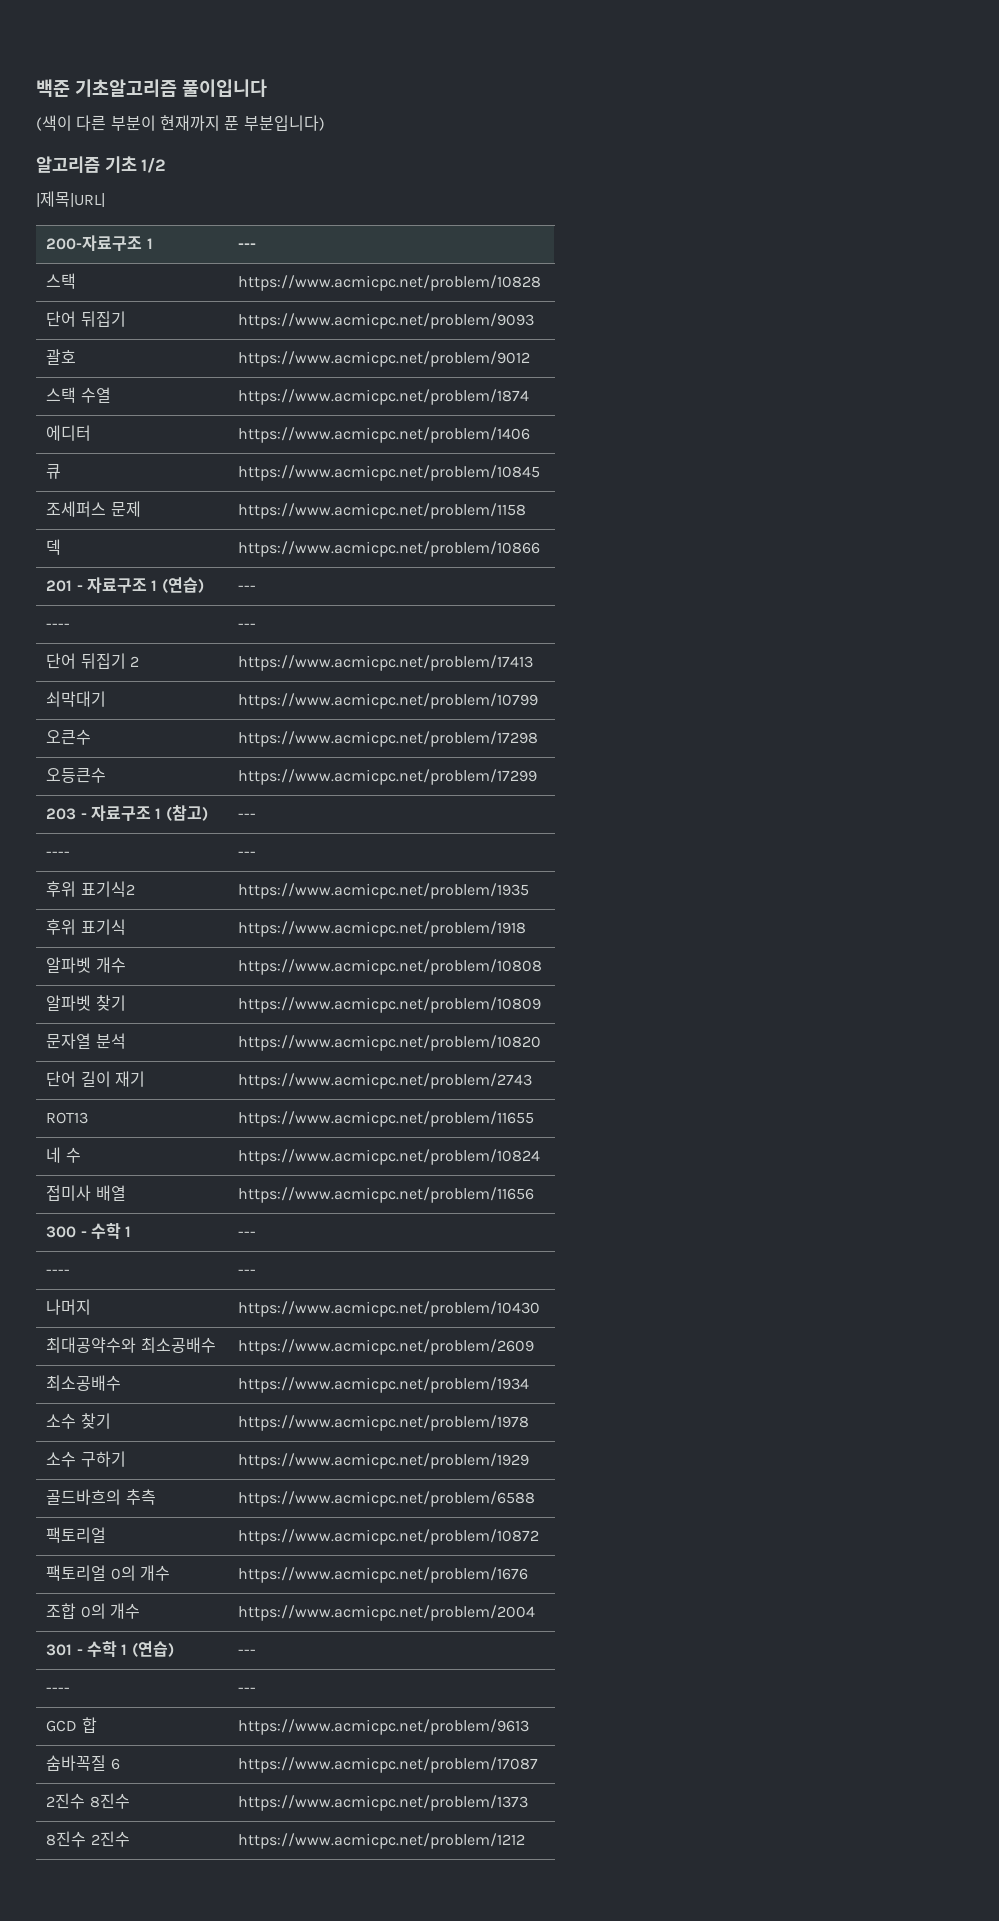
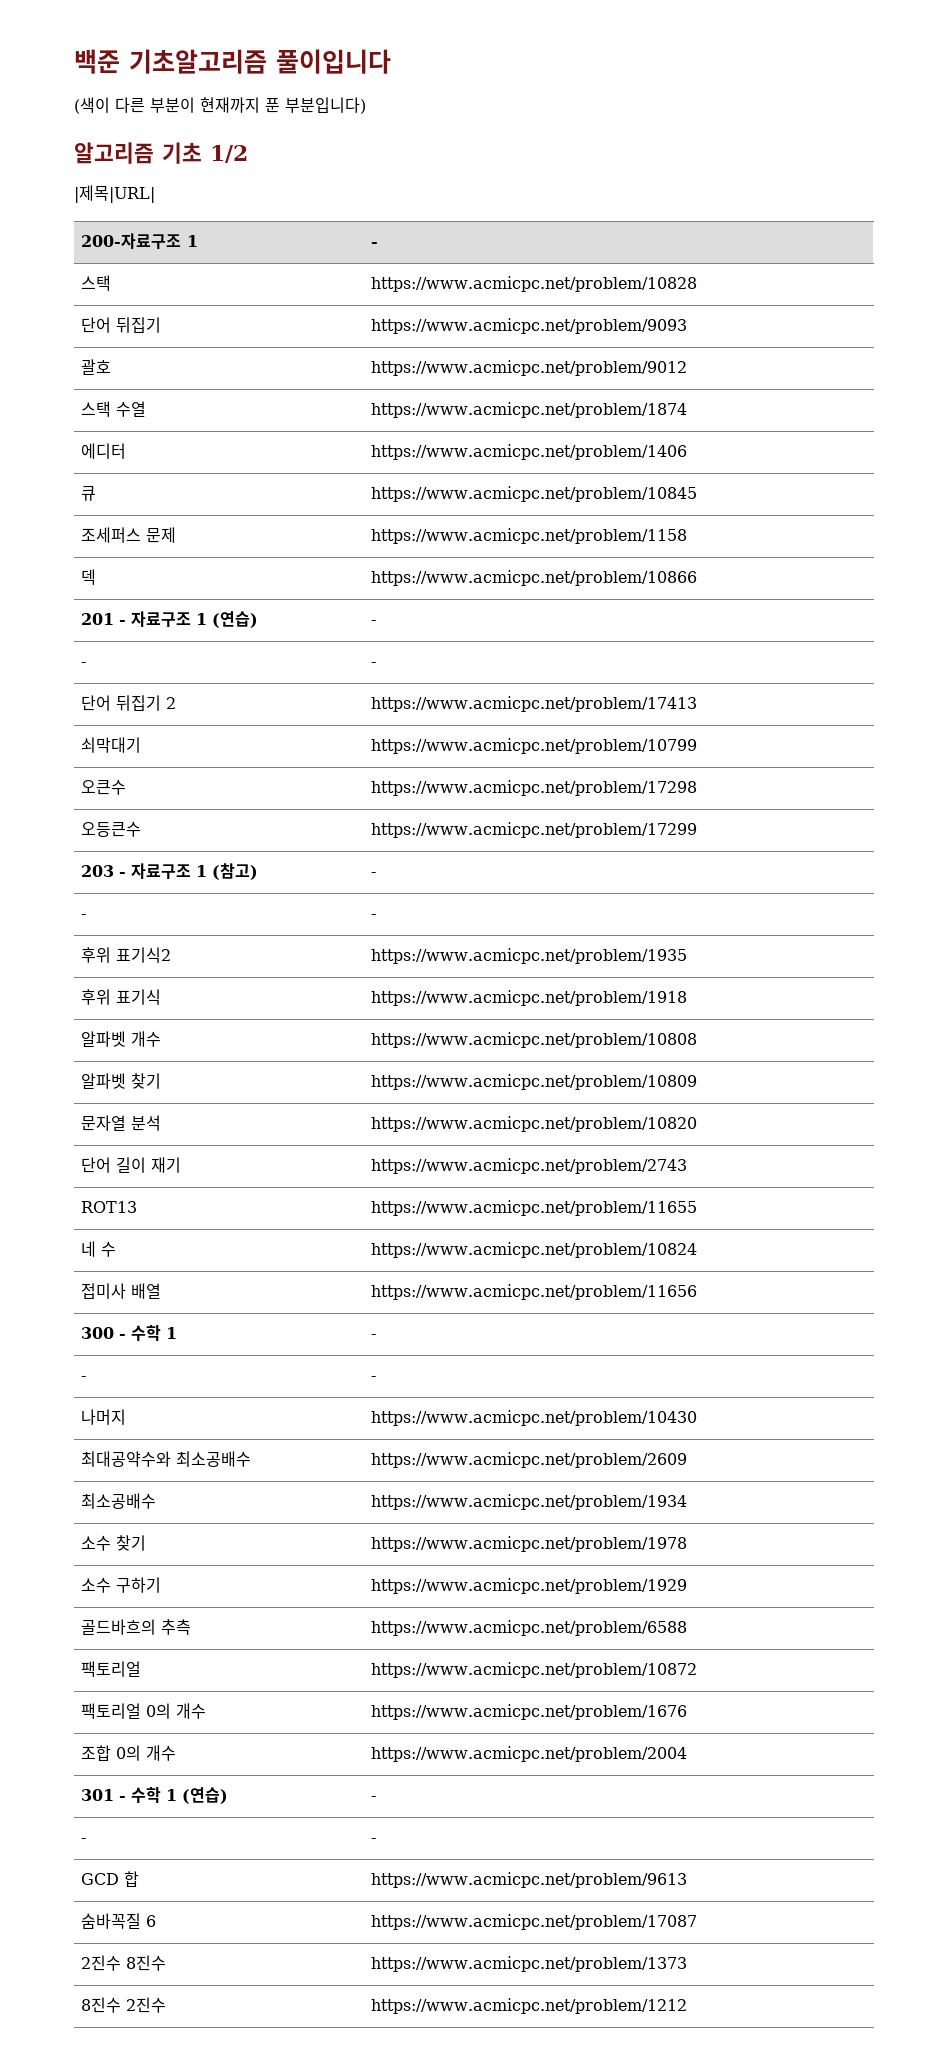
[238,243,257,249] --- -> [370,242,378,247] -
[238,585,257,591] [46,623,71,629] [238,623,257,629] --- // ---- | --- -> [370,620,376,625] [80,662,86,667] [370,662,376,667] - // - | -
[238,813,257,819] [46,851,71,857] [238,851,257,857] --- // ---- | --- -> [370,872,376,877] [80,914,86,919] [370,914,376,919] - // - | -
[238,1231,257,1237] [46,1269,71,1275] [238,1269,257,1275] --- // ---- | --- -> [370,1334,376,1339] [80,1376,86,1381] [370,1376,376,1381] - // - | -
[238,1649,257,1655] [46,1687,71,1693] [238,1687,257,1693] --- // ---- | --- -> [370,1796,376,1801] [80,1838,86,1843] [370,1838,376,1843] - // - | -

